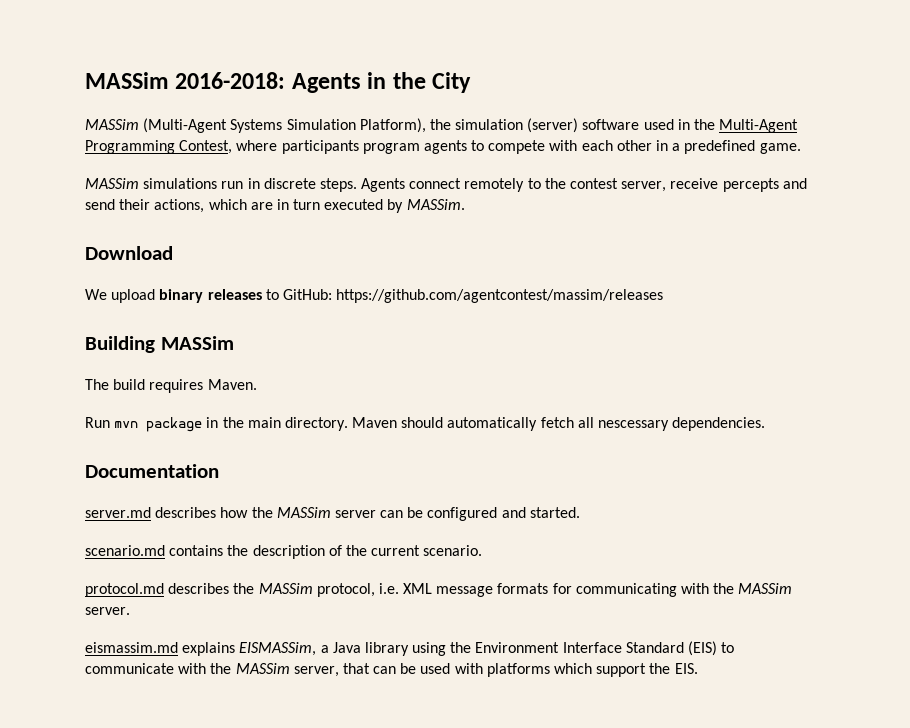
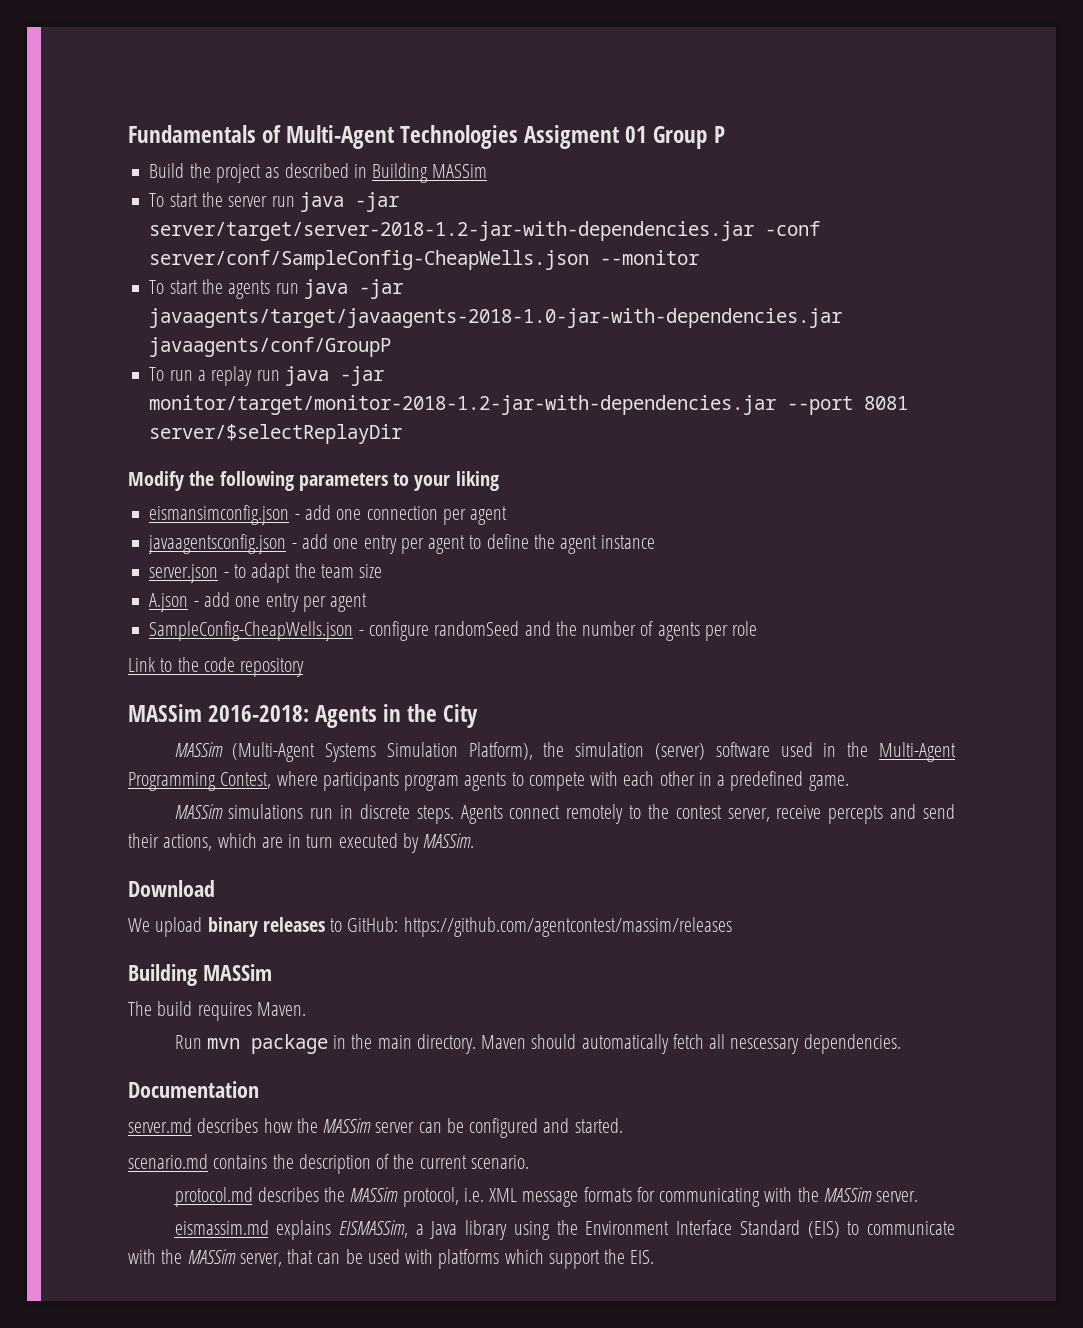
(85, 80) none -> [128,125,725,149] [149,163,488,183] [149,192,399,212] [149,221,821,241] [149,250,700,270] [149,279,403,299] [149,308,843,328] [149,337,392,357] [149,366,384,386] [149,395,909,415] [149,424,403,444] [128,471,499,491] [149,505,508,525] [148,534,656,554] [149,563,383,583] [149,592,368,612] [149,621,758,641] [128,657,305,677] Fundamentals of Multi-Agent Technologies Assigment 01 Group P // Build the project as described in Building MASSim // To start the server run java -jar server/target/server-2018-1.2-jar-with-dependencies.jar -conf server/conf/SampleConfig-CheapWells.json --monitor // To start the agents run java -jar javaagents/target/javaagents-2018-1.0-jar-with-dependencies.jar javaagents/conf/GroupP // To run a replay run java -jar monitor/target/monitor-2018-1.2-jar-with-dependencies.jar --port 8081 server/$selectReplayDir // Modify the following parameters to your liking // eismansimconfig.json - add one connection per agent // javaagentsconfig.json - add one entry per agent to define the agent instance // server.json - to adapt the team size // A.json - add one entry per agent // SampleConfig-CheapWells.json - configure randomSeed and the number of agents per role // Link to the code repository //

